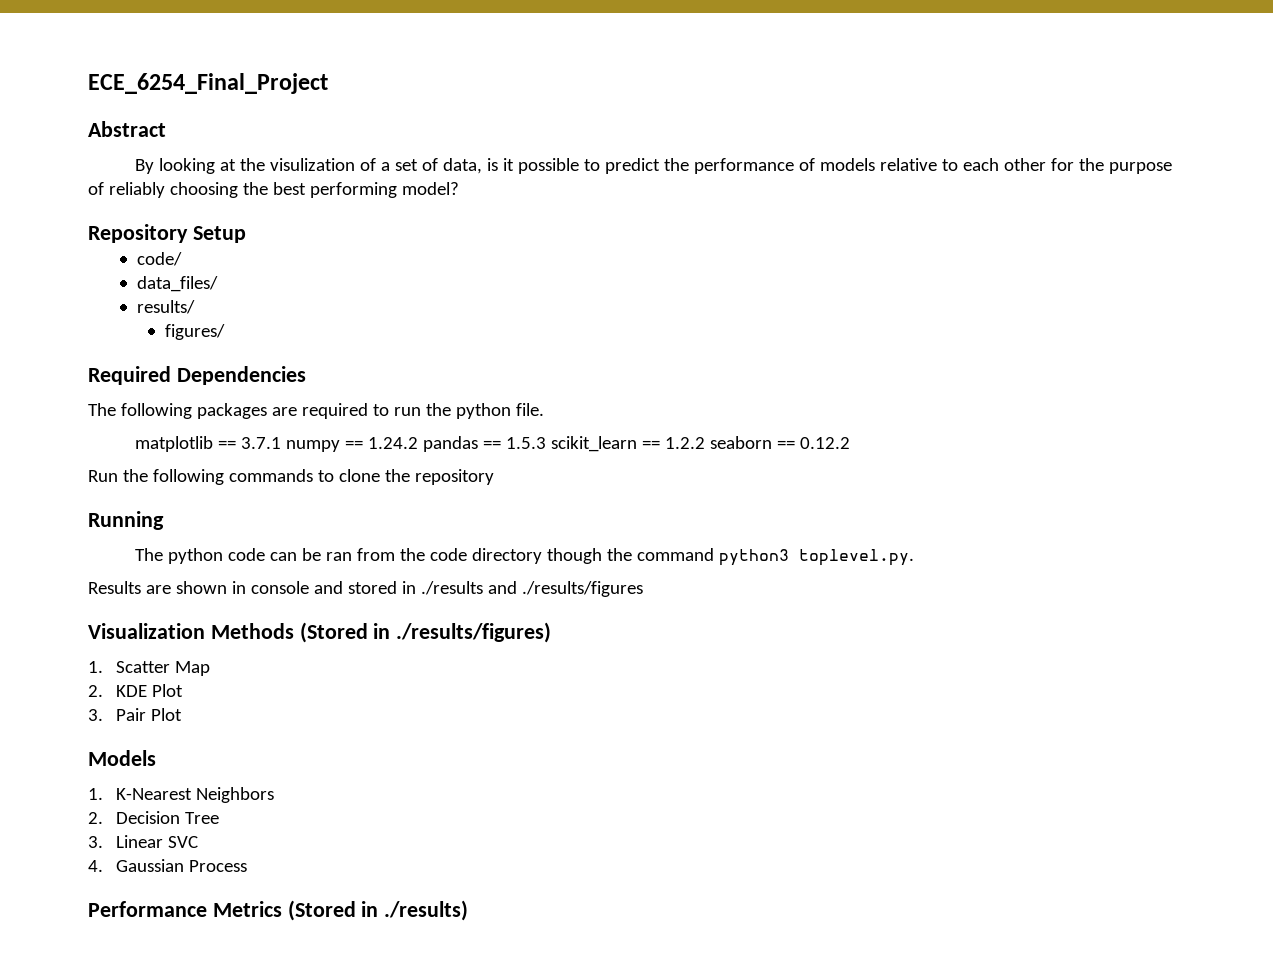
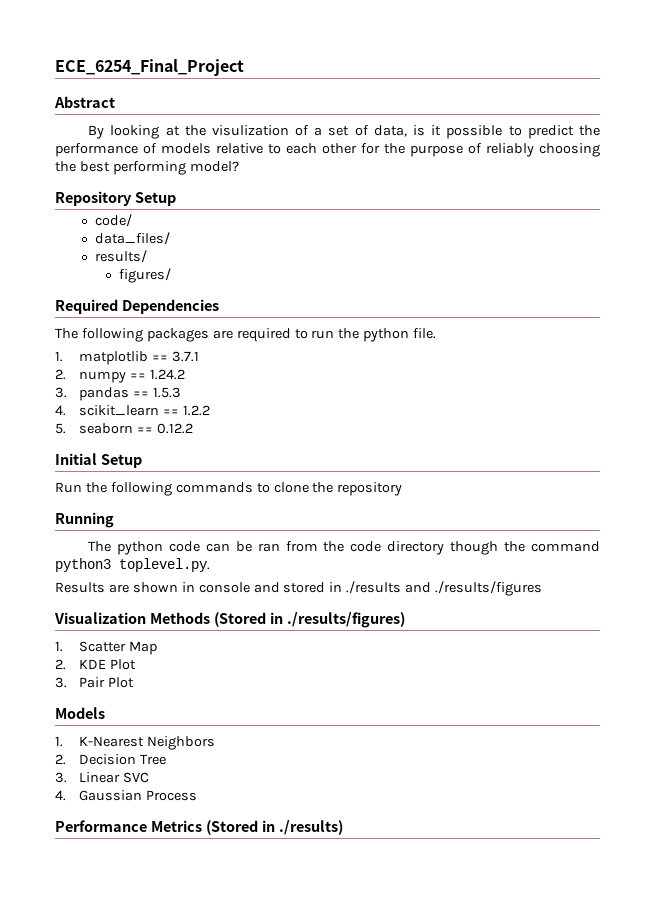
(544, 409) none -> [55,351,63,362] 1.
(282, 443) none -> [55,369,66,380] // 2.
(419, 443) none -> [55,387,67,398] // 3.
(547, 443) none -> [55,405,66,416] // 4.
(706, 443) none -> [55,423,66,434] // 5.
(851, 443) none -> [55,453,142,468] // Initial Setup

